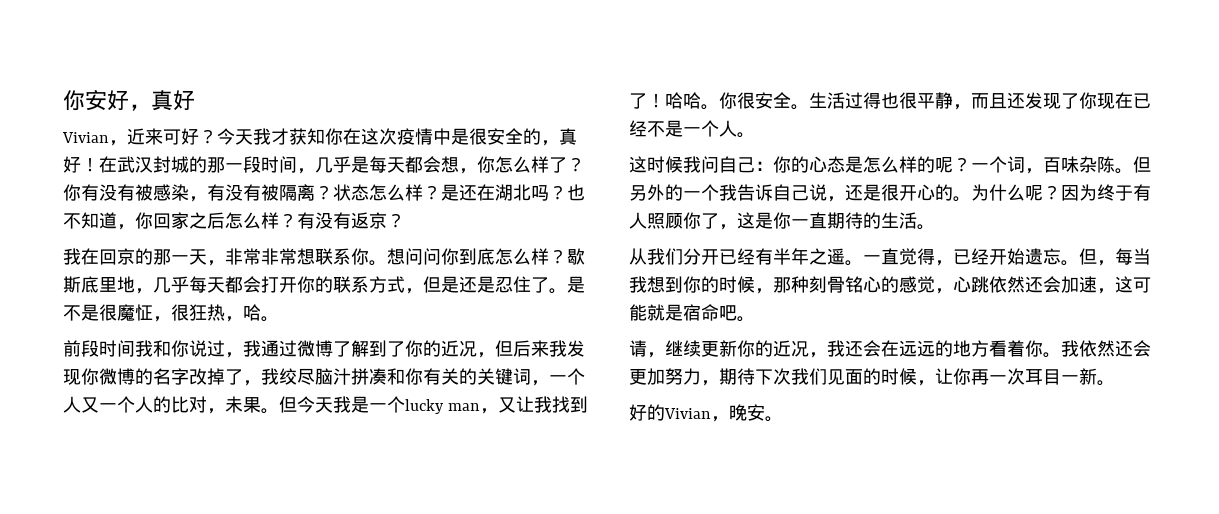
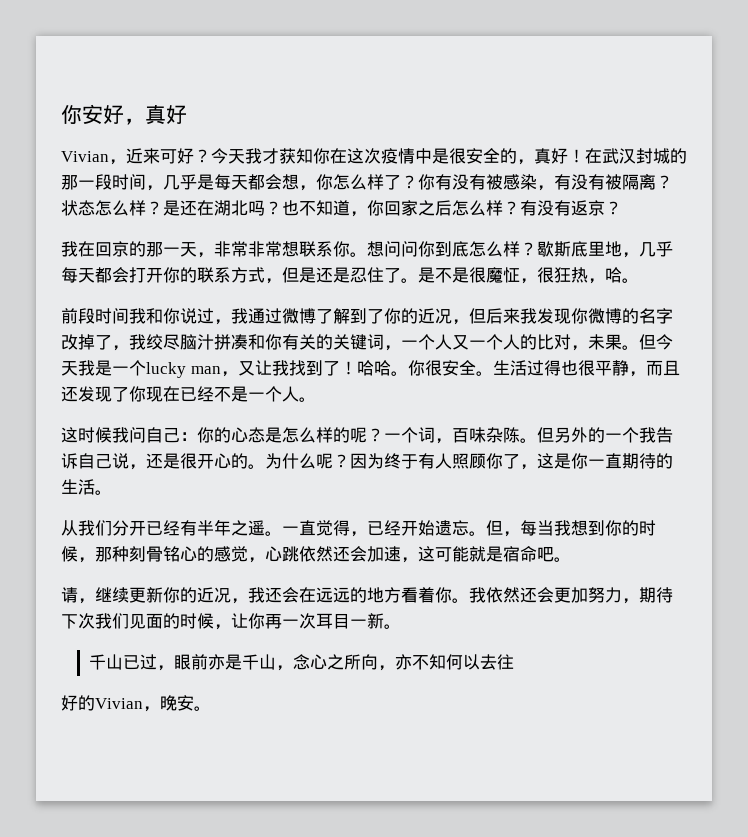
(1115, 383) none -> [89,654,515,671] // 千山已过，眼前亦是千山，念心之所向，亦不知何以去往

